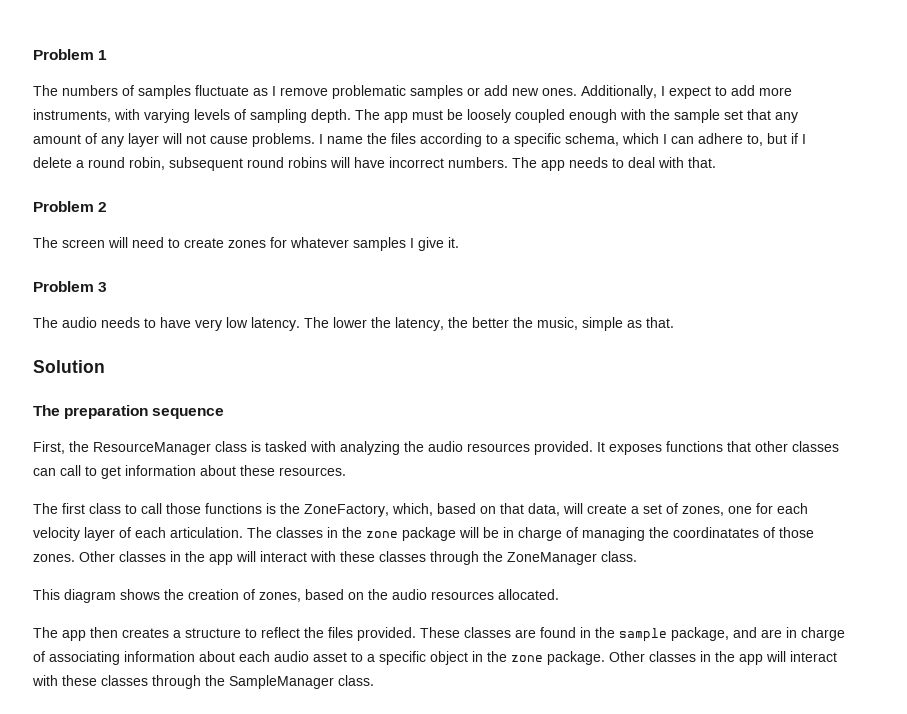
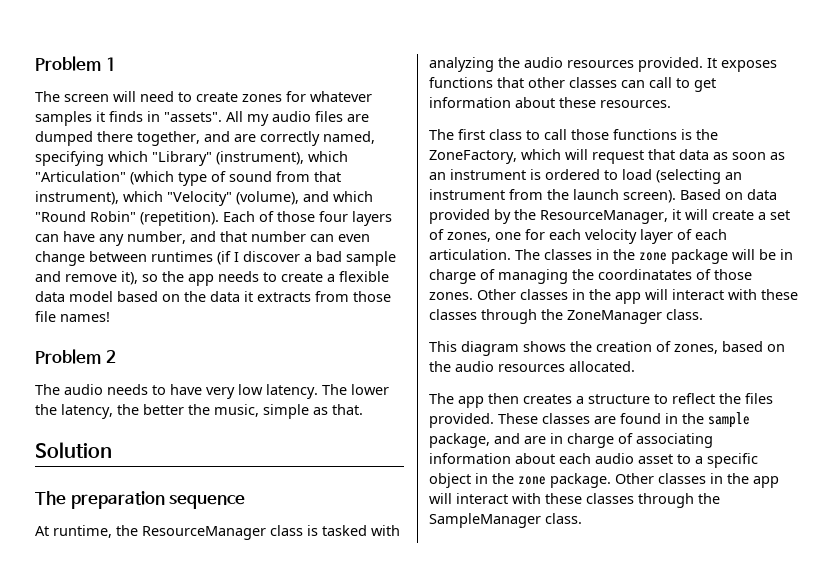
[33,85,792,99] [33,109,798,123] [33,133,806,147] [33,157,716,171] [33,201,108,212] // The numbers of samples fluctuate as I remove problematic samples or add new ones. Additionally, I expect to add more instruments, with varying levels of sampling depth. The app must be loosely coupled enough with the sample set that any amount of any layer will not cause problems. I name the files according to a specific schema, which I can adhere to, but if I delete a round robin, subsequent round robins will have incorrect numbers. The app needs to deal with that. // Problem 2 -> (116, 64) none
[410,237,459,251] [33,281,108,292] I give it. // Problem 3 -> [96,111,369,126] [35,131,375,146] [35,151,348,166] [35,171,341,186] [35,191,373,206] [35,211,392,226] [35,231,370,246] [35,251,396,266] [35,271,389,286] [35,291,391,302] [35,311,110,322] [35,349,116,364] it finds in "assets". All my audio files are dumped there together, and are correctly named, specifying which "Library" (instrument), which "Articulation" (which type of sound from that instrument), which "Velocity" (volume), and which "Round Robin" (repetition). Each of those four layers can have any number, and that number can even change between runtimes (if I discover a bad sample and remove it), so the app needs to create a flexible data model based on the data it extracts from those file names! // Problem 2
[33,441,65,454] First, -> [35,525,112,538] At runtime,
[392,503,560,516] which, based on that data, -> [521,149,785,164] [429,169,742,184] [429,189,777,203] [429,209,681,224] which will request that data as soon as an instrument is ordered to load (selecting an instrument from the launch screen). Based on data provided by the ResourceManager, it

